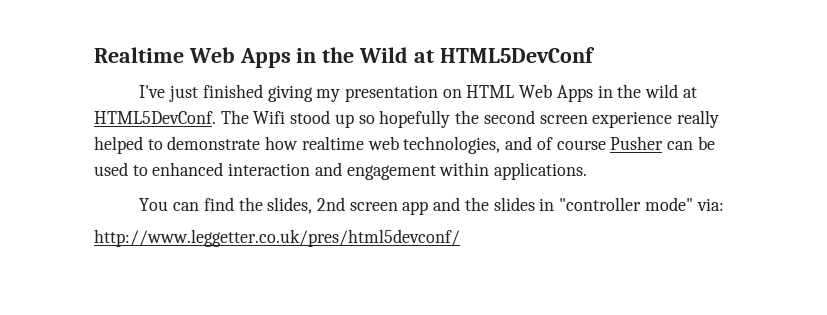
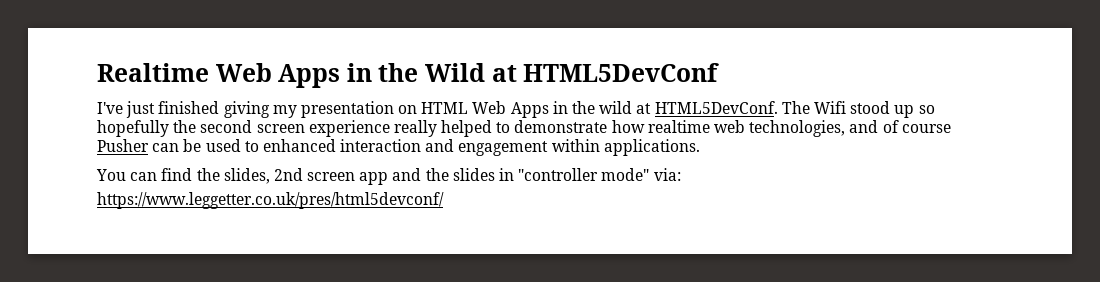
[94,229,460,247] http://www.leggetter.co.uk/pres/html5devconf/ -> [97,192,444,209] https://www.leggetter.co.uk/pres/html5devconf/

